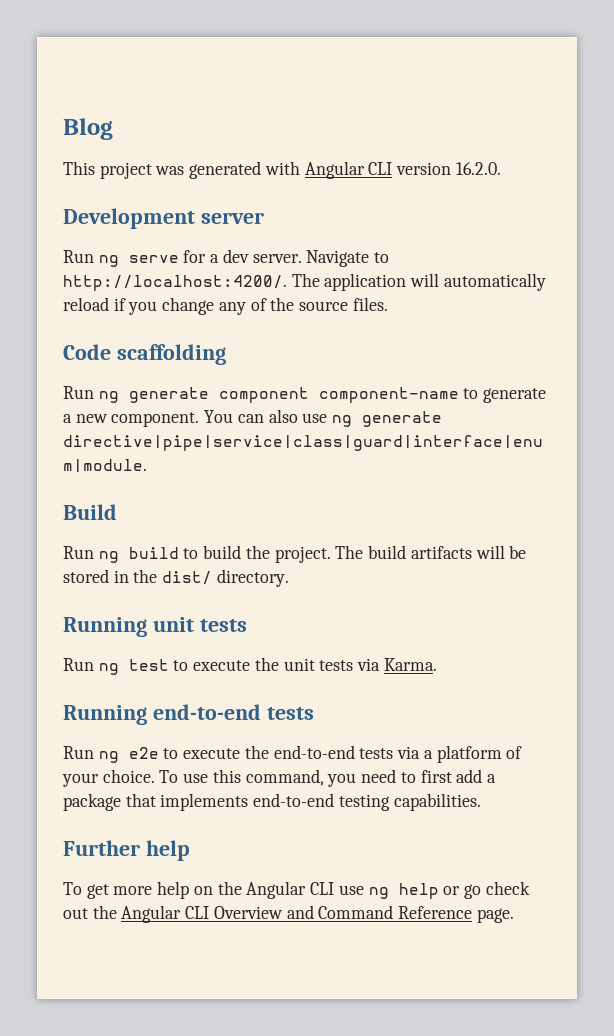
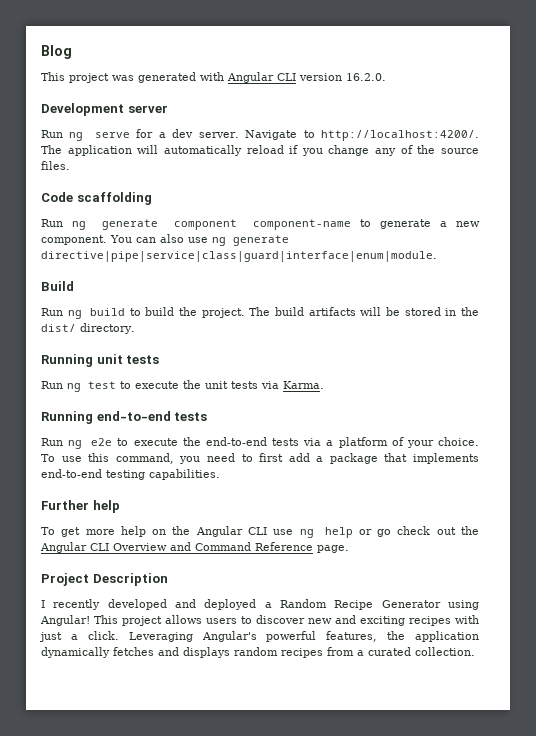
(514, 915) none -> [41,573,168,586] [41,599,479,610] [40,615,479,626] [39,631,479,642] [41,647,475,658] // Project Description // I recently developed and deployed a Random Recipe Generator using Angular! This project allows users to discover new and exciting recipes with just a click. Leveraging Angular's powerful features, the application dynamically fetches and displays random recipes from a curated collection.

